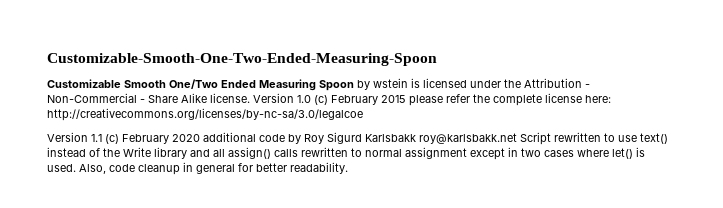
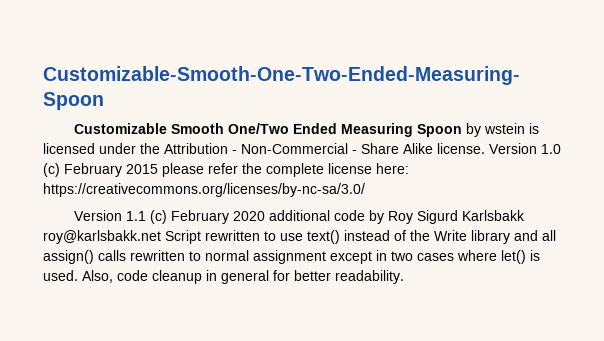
[47,108,363,121] http://creativecommons.org/licenses/by-nc-sa/3.0/legalcoe -> [43,183,365,197] https://creativecommons.org/licenses/by-nc-sa/3.0/

